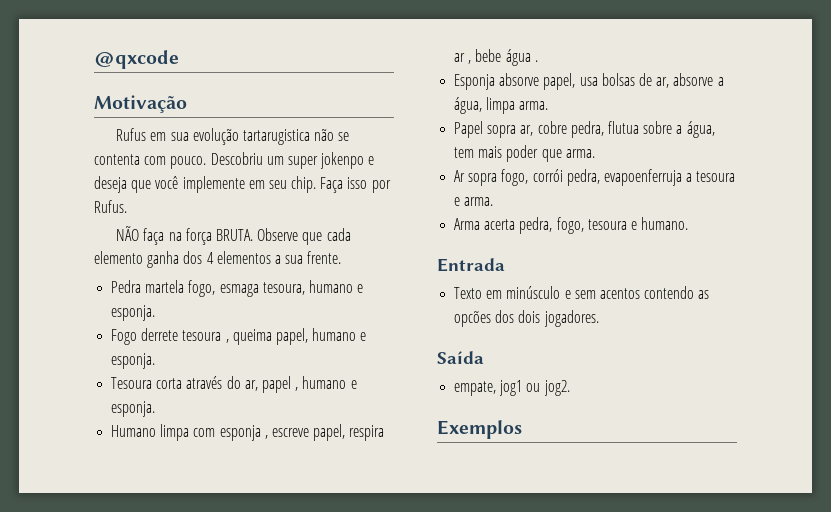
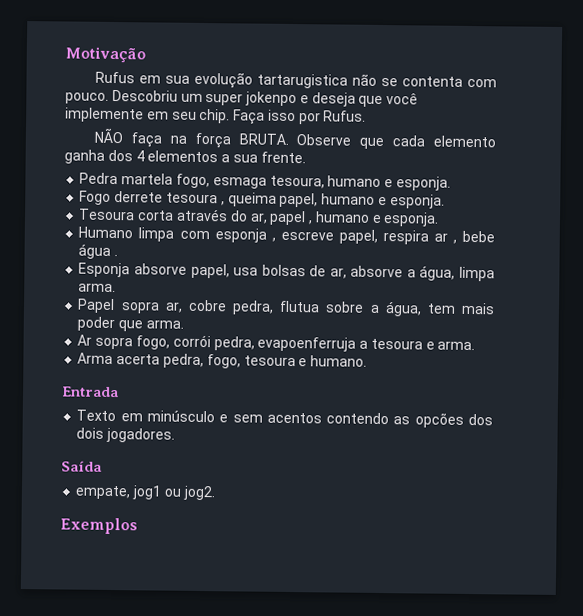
[94,50,179,69] @qxcode // -> (65, 55) none

